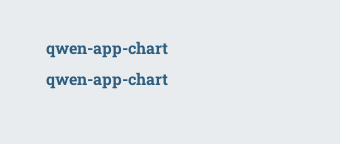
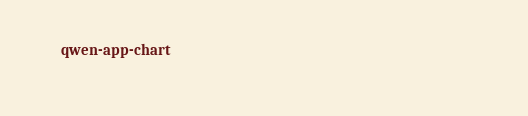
[46,41,168,58] [46,72,168,89] qwen-app-chart // qwen-app-chart -> [61,43,171,58] qwen-app-chart

